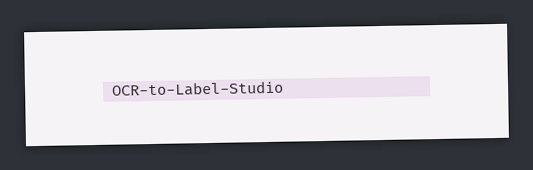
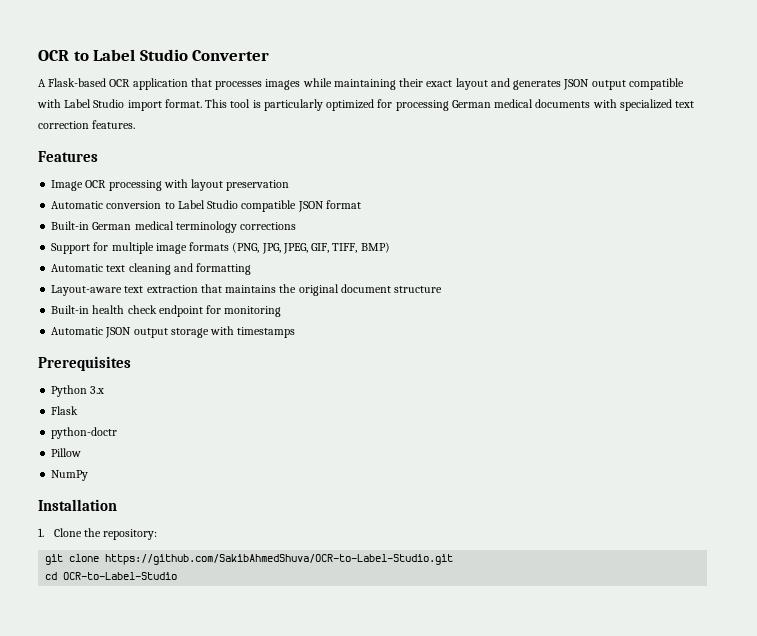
(111, 88) none -> [38,49,270,61] [38,78,684,90] [37,99,695,111] [38,120,136,129] [38,151,98,162] [51,179,290,191] [51,200,361,212] [51,221,297,233] [51,242,390,254] [51,263,252,275] [51,284,443,296] [51,305,282,317] [51,326,296,338] [38,356,131,371] [51,385,105,397] [51,406,79,415] [51,427,118,439] [51,448,82,457] [51,470,89,481] [38,499,117,511] [38,528,158,540] [45,554,454,565] [45,572,58,580] OCR to Label Studio Converter // A Flask-based OCR application that processes images while maintaining their exact layout and generates JSON output compatible with Label Studio import format. This tool is particularly optimized for processing German medical documents with specialized text correction features. // Features // Image OCR processing with layout preservation // Automatic conversion to Label Studio compatible JSON format // Built-in German medical terminology corrections // Support for multiple image formats (PNG, JPG, JPEG, GIF, TIFF, BMP) // Automatic text cleaning and formatting // Layout-aware text extraction that maintains the original document structure // Built-in health check endpoint for monitoring // Automatic JSON output storage with timestamps // Prerequisites // Python 3.x // Flask // python-doctr // Pillow // NumPy // Installation // 1. Clone the repository: // git clone https://github.com/SakibAhmedShuva/OCR-to-Label-Studio.git // cd

